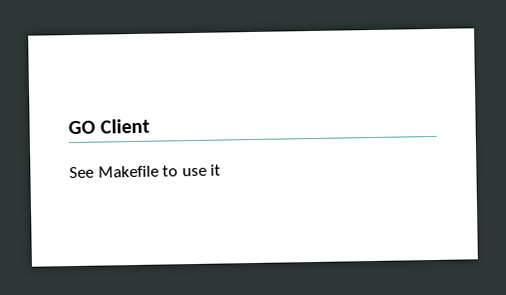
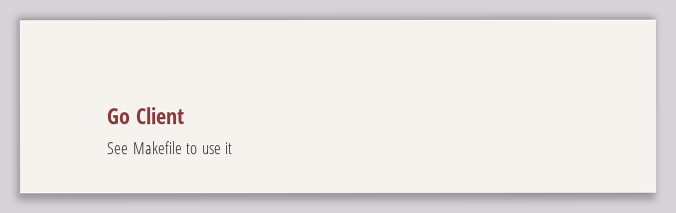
[68,120,96,135] GO -> [107,108,131,125] Go

